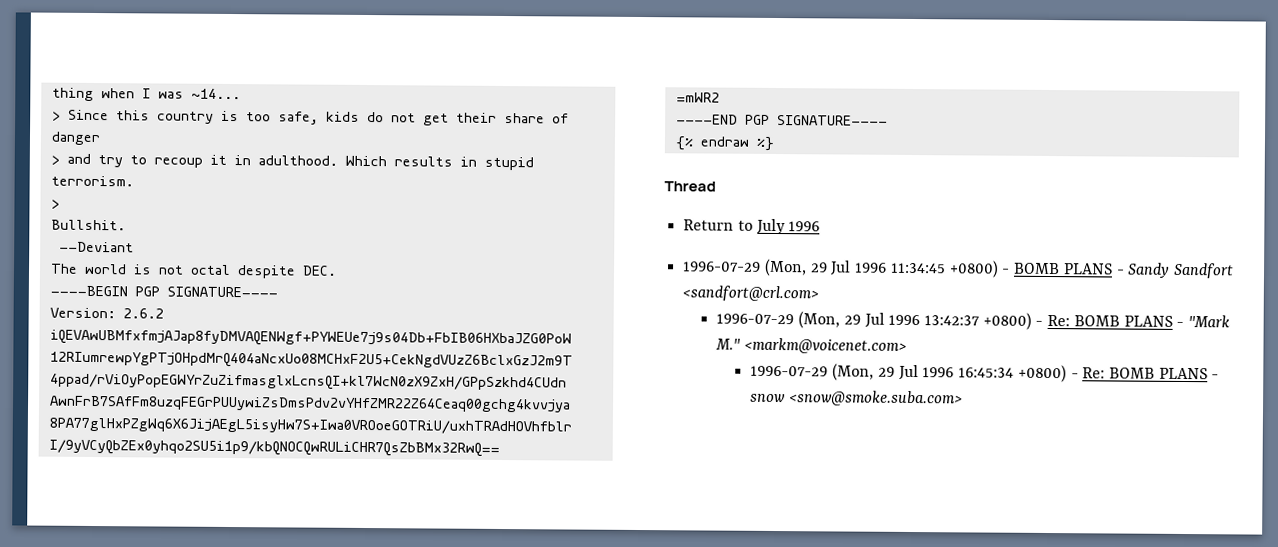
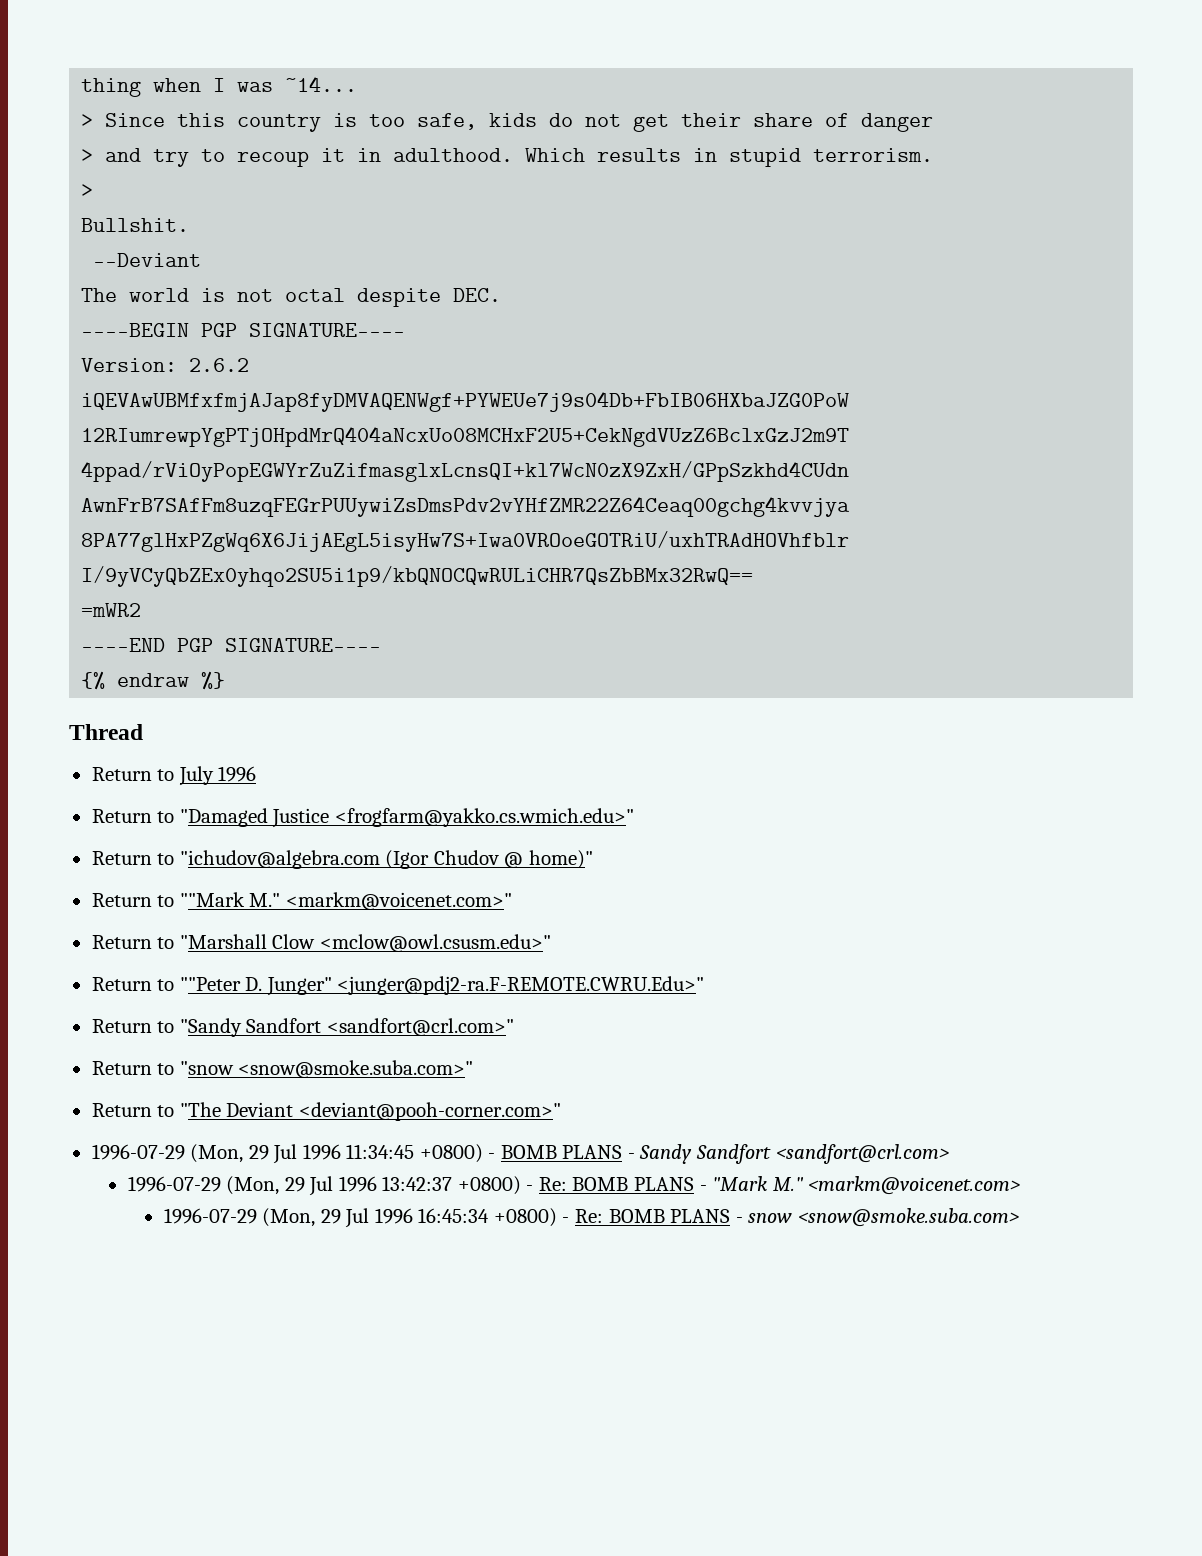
(821, 226) none -> [91,808,634,828] [91,850,593,869] [91,892,512,910] [91,934,551,952] [91,976,705,996] [91,1018,514,1037] [91,1060,474,1078] [91,1102,561,1121] // Return to "Damaged Justice <frogfarm@yakko.cs.wmich.edu>" // Return to "ichudov@algebra.com (Igor Chudov @ home)" // Return to ""Mark M." <markm@voicenet.com>" // Return to "Marshall Clow <mclow@owl.csusm.edu>" // Return to ""Peter D. Junger" <junger@pdj2-ra.F-REMOTE.CWRU.Edu>" // Return to "Sandy Sandfort <sandfort@crl.com>" // Return to "snow <snow@smoke.suba.com>" // Return to "The Deviant <deviant@pooh-corner.com>"

